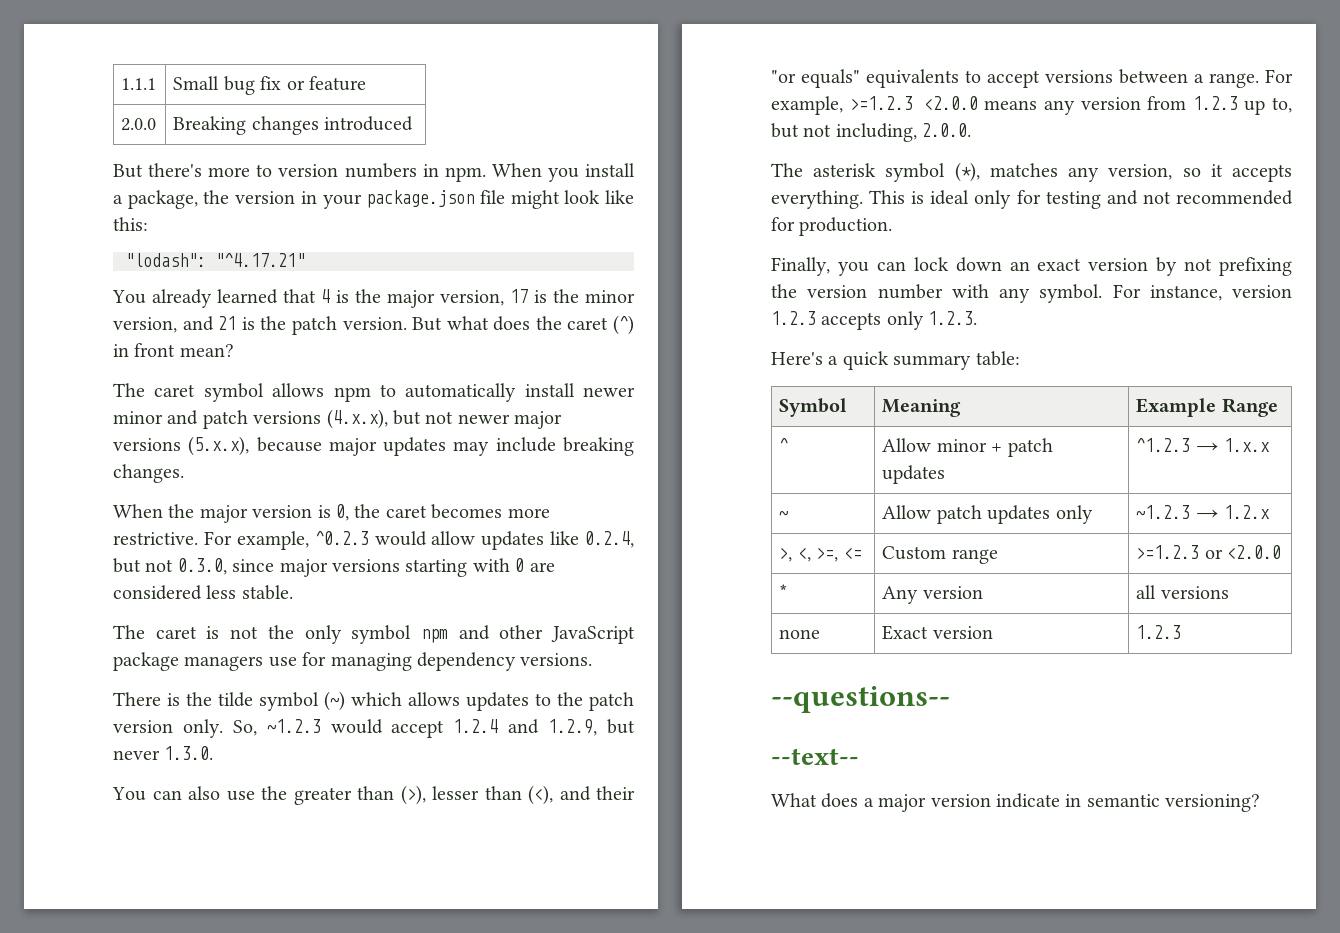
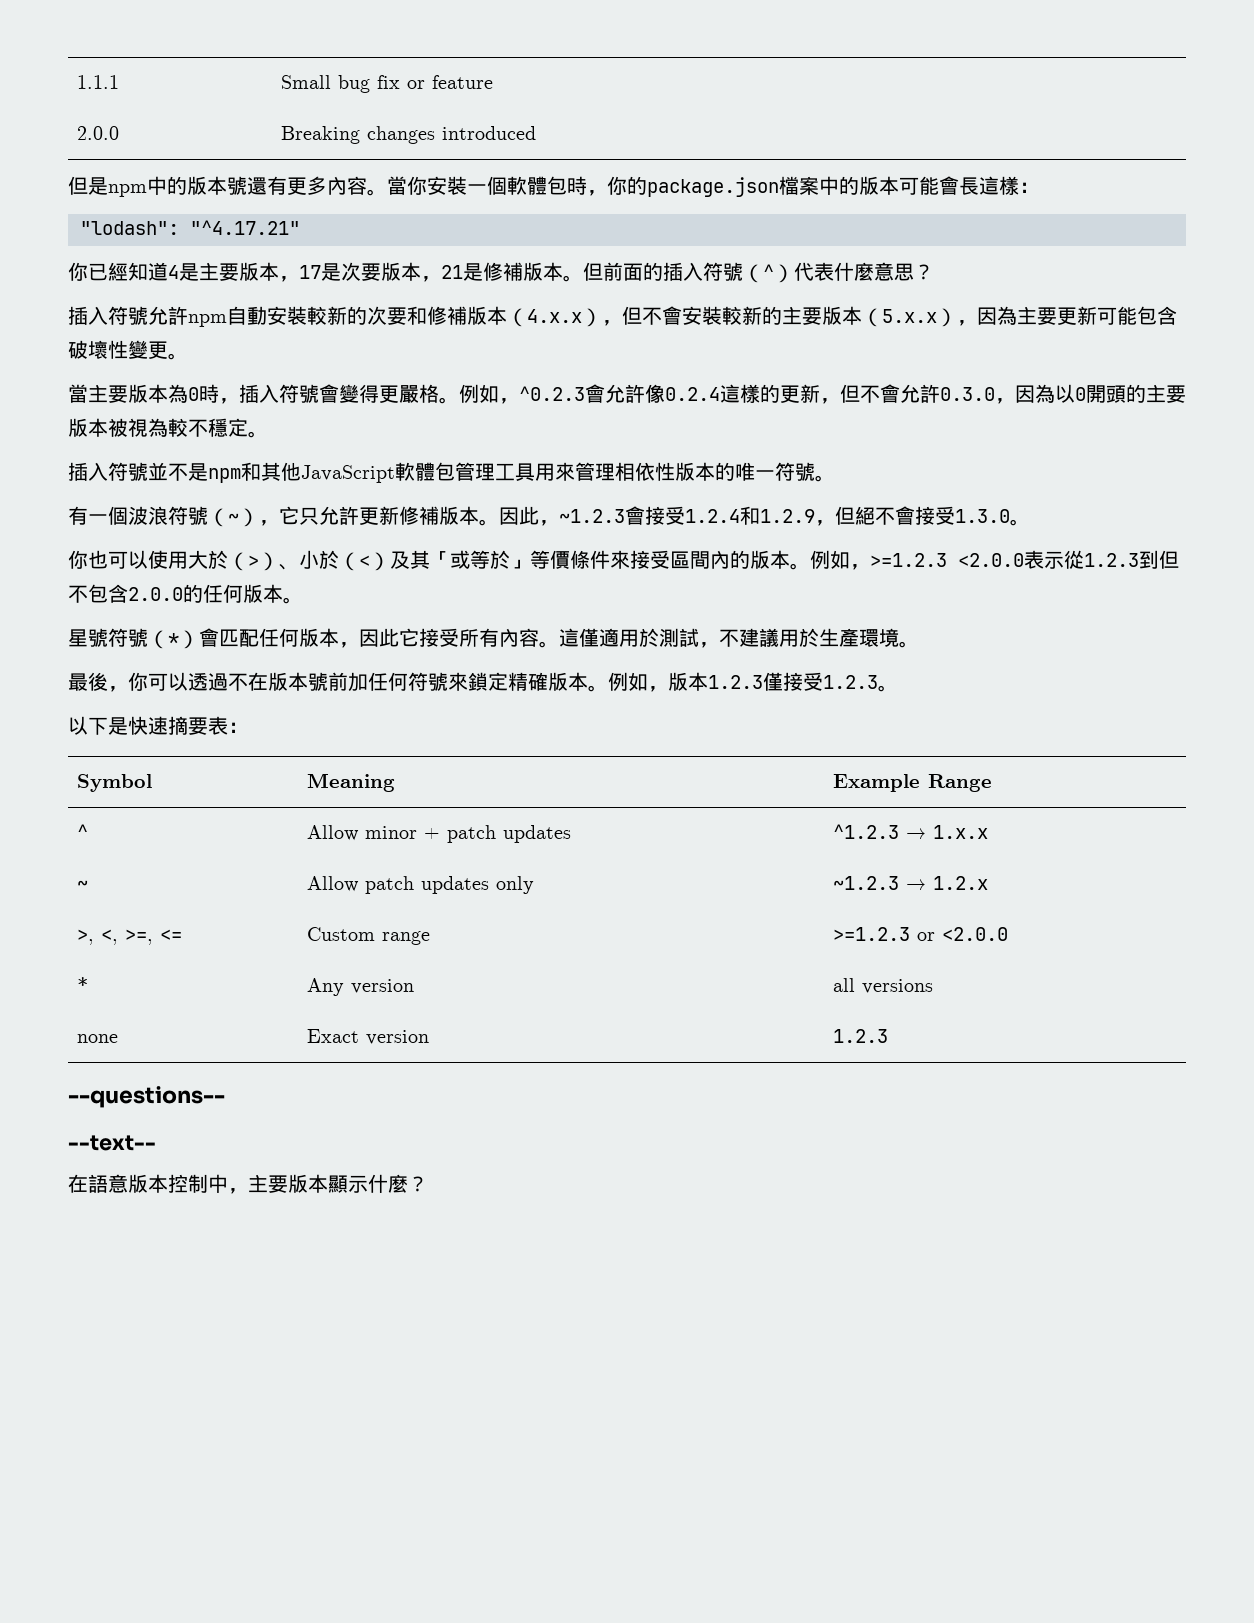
[113,163,636,182] [113,190,634,209] [113,217,148,231] [125,253,305,267] [112,289,635,308] [113,315,634,335] [113,343,234,357] [113,383,635,402] [113,409,563,429] [113,436,634,456] [113,464,184,483] [113,504,550,523] [113,531,634,550] [113,558,555,577] [113,585,293,600] [113,625,635,644] [113,652,593,671] [113,691,634,711] [113,719,636,738] [113,746,214,760] [112,785,635,805] [771,69,1293,88] [771,96,1293,115] [771,123,972,142] [771,162,1292,182] [771,190,1293,209] [771,217,893,236] [771,257,1292,276] [771,284,1292,303] [771,311,978,330] [771,351,1020,370] But there's more to version numbers in npm. When you install a package, the version in your package.json file might look like this: // "lodash": "^4.17.21" // You already learned that 4 is the major version, 17 is the minor version, and 21 is the patch version. But what does the caret (^) in front mean? // The caret symbol allows npm to automatically install newer minor and patch versions (4.x.x), but not newer major versions (5.x.x), because major updates may include breaking changes. // When the major version is 0, the caret becomes more restrictive. For example, ^0.2.3 would allow updates like 0.2.4, but not 0.3.0, since major versions starting with 0 are considered less stable. // The caret is not the only symbol npm and other JavaScript package managers use for managing dependency versions. // There is the tilde symbol (~) which allows updates to the patch version only. So, ~1.2.3 would accept 1.2.4 and 1.2.9, but never 1.3.0. // You can also use the greater than (>), lesser than (<), and their "or equals" equivalents to accept versions between a range. For example, >=1.2.3 <2.0.0 means any version from 1.2.3 up to, but not including, 2.0.0. // The asterisk symbol (*), matches any version, so it accepts everything. This is ideal only for testing and not recommended for production. // Finally, you can lock down an exact version by not prefixing the version number with any symbol. For instance, version 1.2.3 accepts only 1.2.3. // Here's a quick summary table: -> [68,176,1039,197] [80,220,300,235] [68,262,934,283] [68,306,1177,327] [68,340,188,360] [68,384,1186,404] [68,418,268,438] [68,462,835,483] [68,506,1030,527] [68,550,1179,571] [68,584,303,604] [68,628,919,649] [68,672,898,692] [68,716,248,735] 但是npm中的版本號還有更多內容。當你安裝一個軟體包時，你的package.json檔案中的版本可能會長這樣： // "lodash": "^4.17.21" // 你已經知道4是主要版本，17是次要版本，21是修補版本。但前面的插入符號（^）代表什麼意思？ // 插入符號允許npm自動安裝較新的次要和修補版本（4.x.x），但不會安裝較新的主要版本（5.x.x），因為主要更新可能包含破壞性變更。 // 當主要版本為0時，插入符號會變得更嚴格。例如，^0.2.3會允許像0.2.4這樣的更新，但不會允許0.3.0，因為以0開頭的主要版本被視為較不穩定。 // 插入符號並不是npm和其他JavaScript軟體包管理工具用來管理相依性版本的唯一符號。 // 有一個波浪符號（~），它只允許更新修補版本。因此，~1.2.3會接受1.2.4和1.2.9，但絕不會接受1.3.0。 // 你也可以使用大於（>）、小於（<）及其「或等於」等價條件來接受區間內的版本。例如，>=1.2.3 <2.0.0表示從1.2.3到但不包含2.0.0的任何版本。 // 星號符號（*）會匹配任何版本，因此它接受所有內容。這僅適用於測試，不建議用於生產環境。 // 最後，你可以透過不在版本號前加任何符號來鎖定精確版本。例如，版本1.2.3僅接受1.2.3。 // 以下是快速摘要表：
[771,793,1261,812] What does a major version indicate in semantic versioning? -> [68,1174,428,1194] 在語意版本控制中，主要版本顯示什麼？

